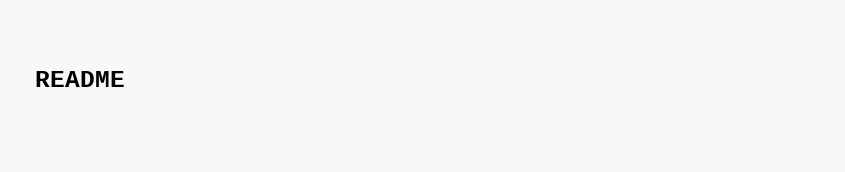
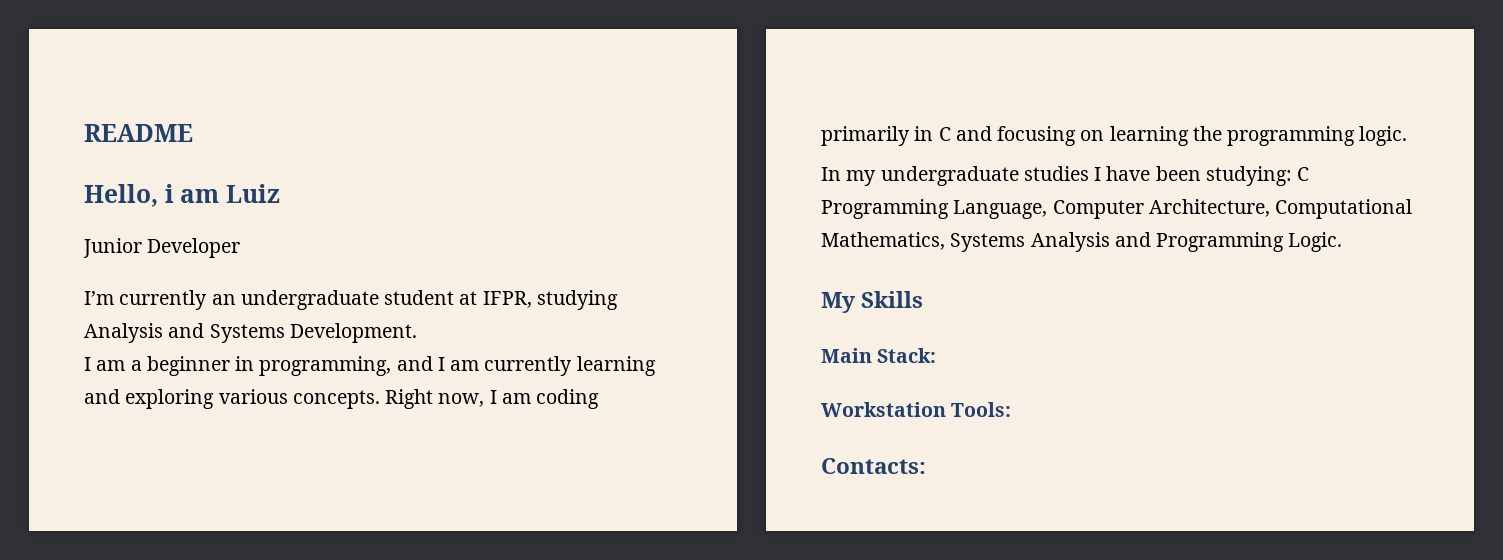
(125, 79) none -> [84,184,280,207] [83,238,241,258] [84,290,618,310] [84,323,417,343] [84,356,656,376] [84,389,600,409] [821,126,1408,146] [821,166,1310,186] [821,199,1413,219] [821,232,1343,252] [821,291,924,313] [821,348,937,363] [821,402,1012,417] [821,458,926,474] // Hello, i am Luiz // Junior Developer // I’m currently an undergraduate student at IFPR, studying Analysis and Systems Development. // I am a beginner in programming, and I am currently learning and exploring various concepts. Right now, I am coding primarily in C and focusing on learning the programming logic. // In my undergraduate studies I have been studying: C Programming Language, Computer Architecture, Computational Mathematics, Systems Analysis and Programming Logic. // My Skills // Main Stack: // Workstation Tools: // Contacts:

